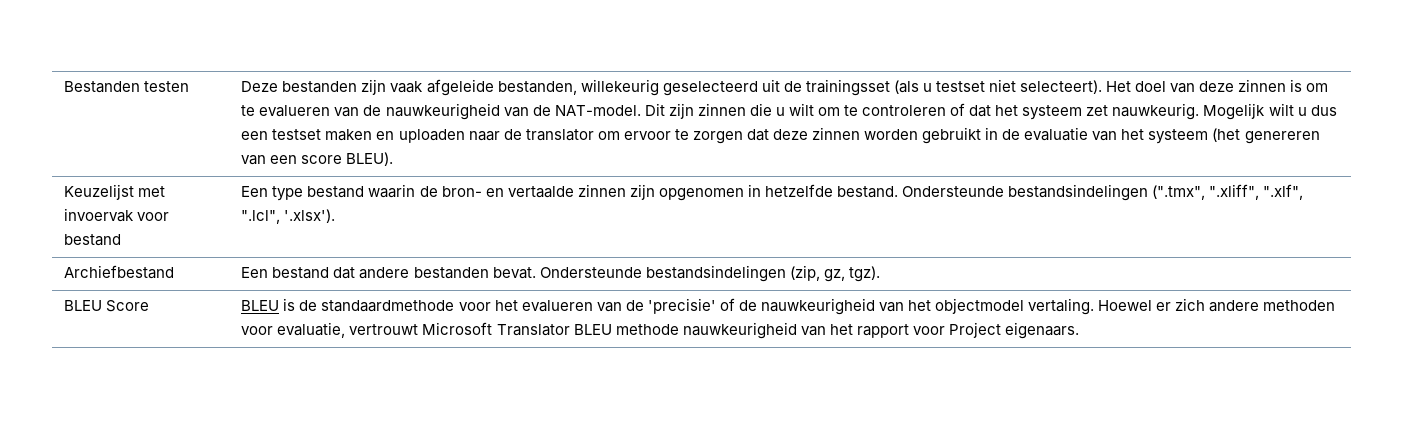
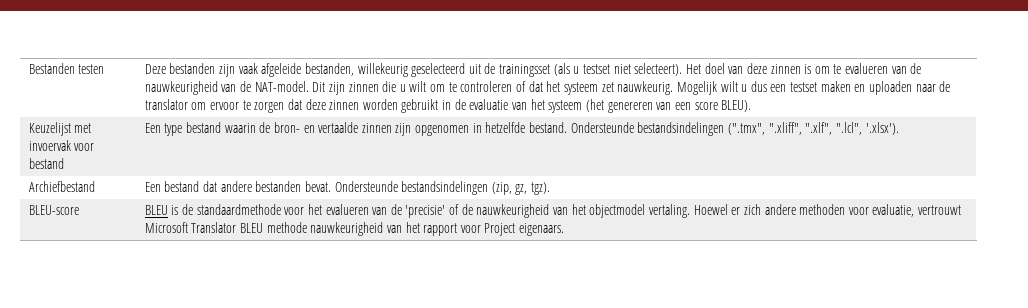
[64,300,150,312] BLEU Score -> [28,205,79,215] BLEU-score

